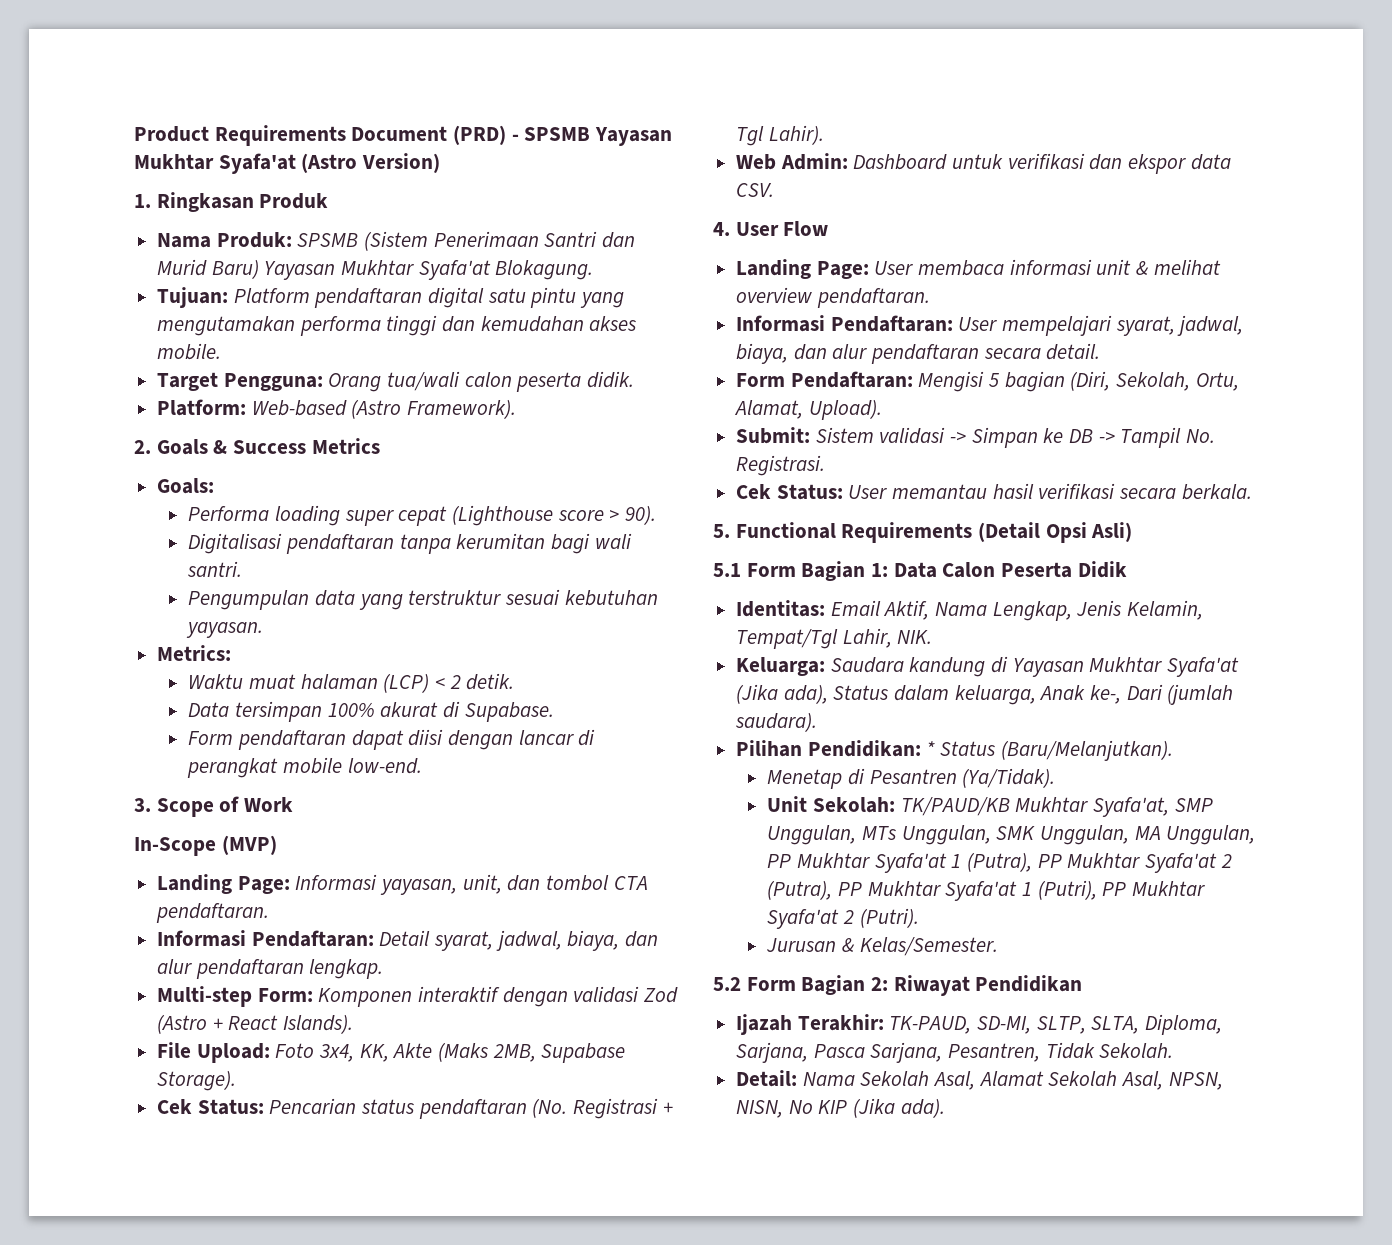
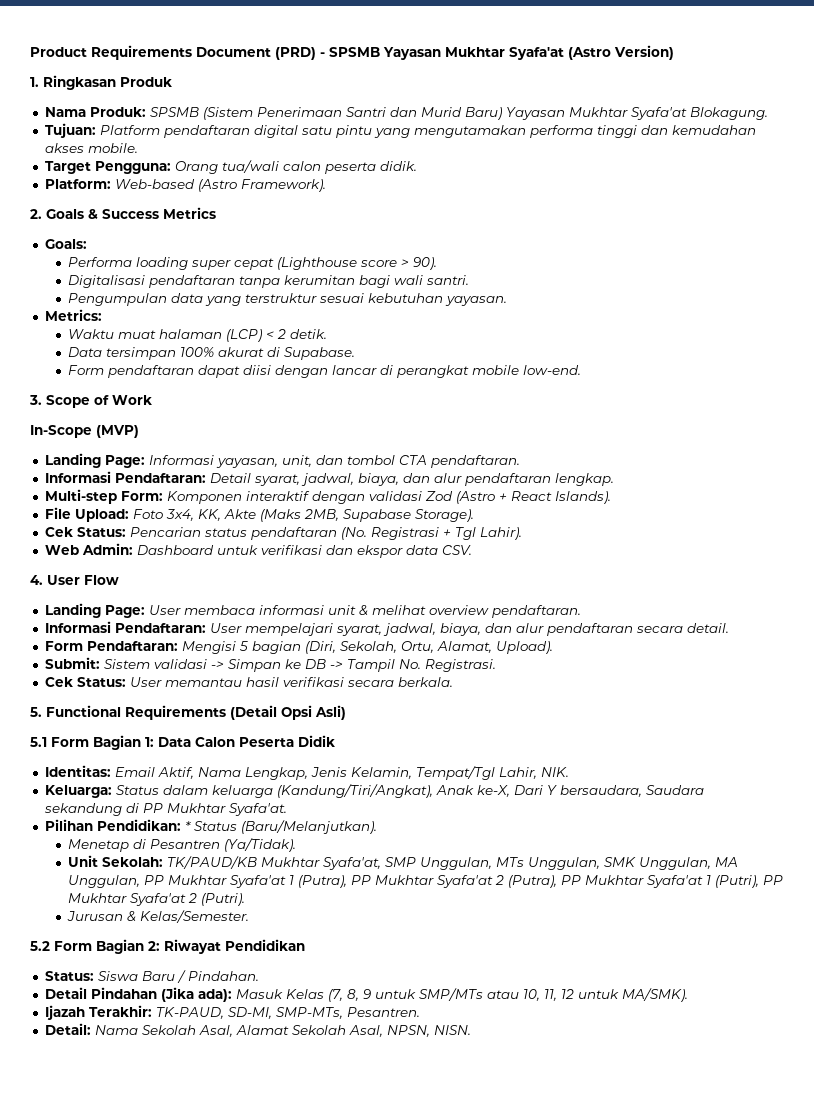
[830,656,1240,677] [736,684,1234,705] [735,712,818,732] Saudara kandung di Yayasan Mukhtar Syafa'at (Jika ada), Status dalam keluarga, Anak ke-, Dari (jumlah saudara). -> [115,784,704,798] [43,803,287,816] Status dalam keluarga (Kandung/Tiri/Angkat), Anak ke-X, Dari Y bersaudara, Saudara sekandung di PP Mukhtar Syafa'at.
[736,1014,1223,1035] [736,1042,1174,1063] Ijazah Terakhir: TK-PAUD, SD-MI, SLTP, SLTA, Diploma, Sarjana, Pasca Sarjana, Pesantren, Tidak Sekolah. -> [44,970,259,983] [44,987,688,1002] [44,1005,420,1020] Status: Siswa Baru / Pindahan. // Detail Pindahan (Jika ada): Masuk Kelas (7, 8, 9 untuk SMP/MTs atau 10, 11, 12 untuk MA/SMK). // Ijazah Terakhir: TK-PAUD, SD-MI, SMP-MTs, Pesantren.
[736,1098,945,1118] NISN, No KIP (Jika ada). -> [433,1025,471,1035] NISN.

